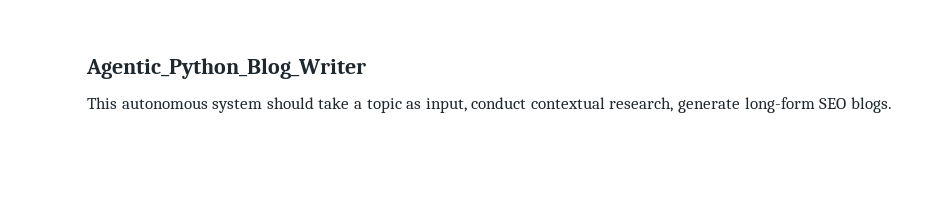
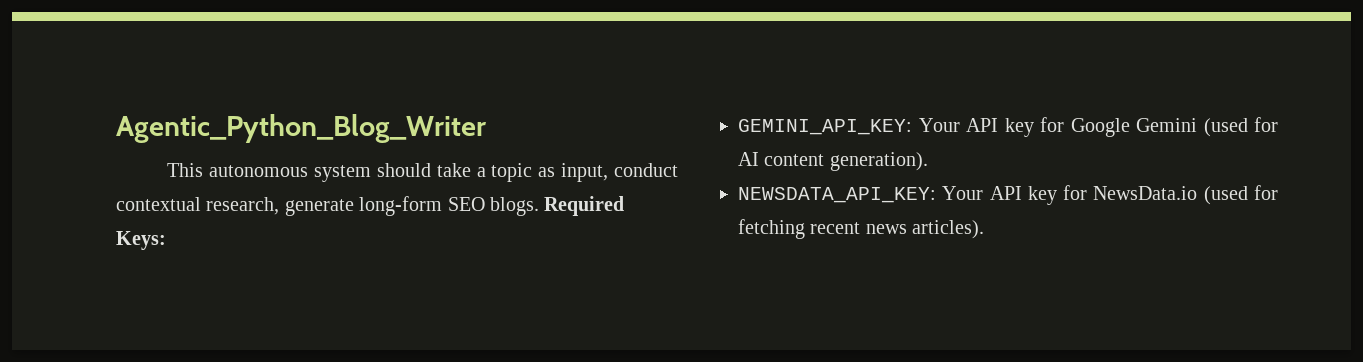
(892, 105) none -> [544,196,625,216] [116,231,166,250] [738,117,1278,137] [738,152,928,171] [738,185,1278,205] [738,219,985,239] Required Keys: // GEMINI_API_KEY: Your API key for Google Gemini (used for AI content generation). // NEWSDATA_API_KEY: Your API key for NewsData.io (used for fetching recent news articles).

